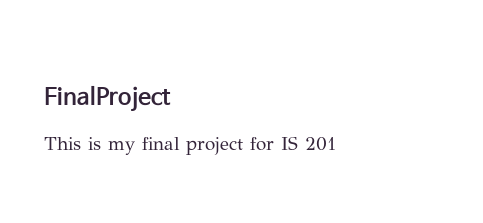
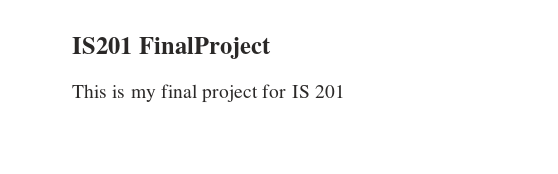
(44, 98) none -> [72,37,132,54] IS201

